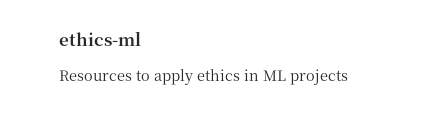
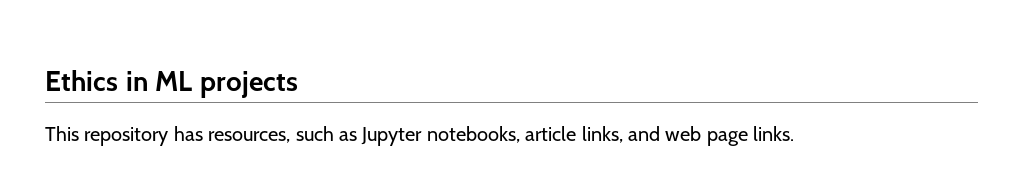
[59,31,141,46] [59,69,348,85] ethics-ml // Resources to apply ethics in ML projects -> [45,70,298,98] [45,126,795,146] Ethics in ML projects // This repository has resources, such as Jupyter notebooks, article links, and web page links.

